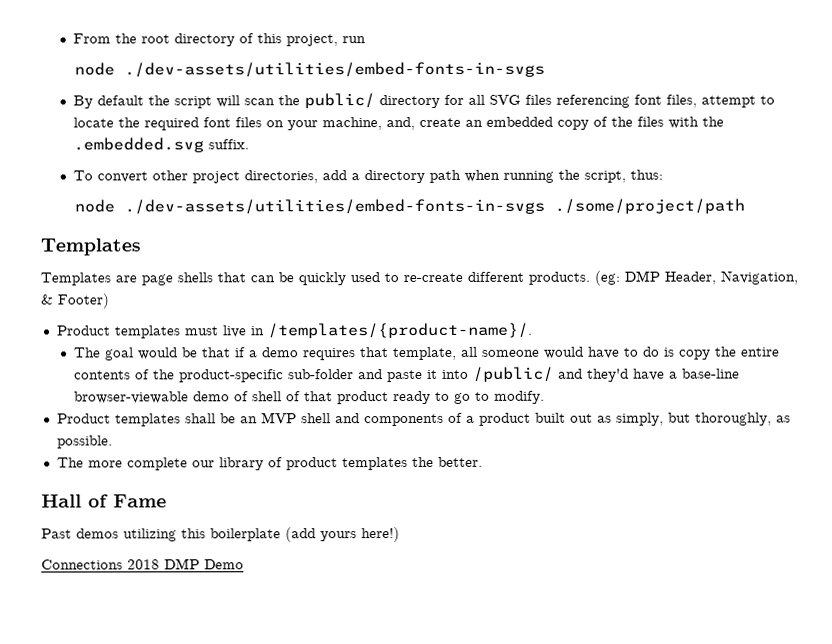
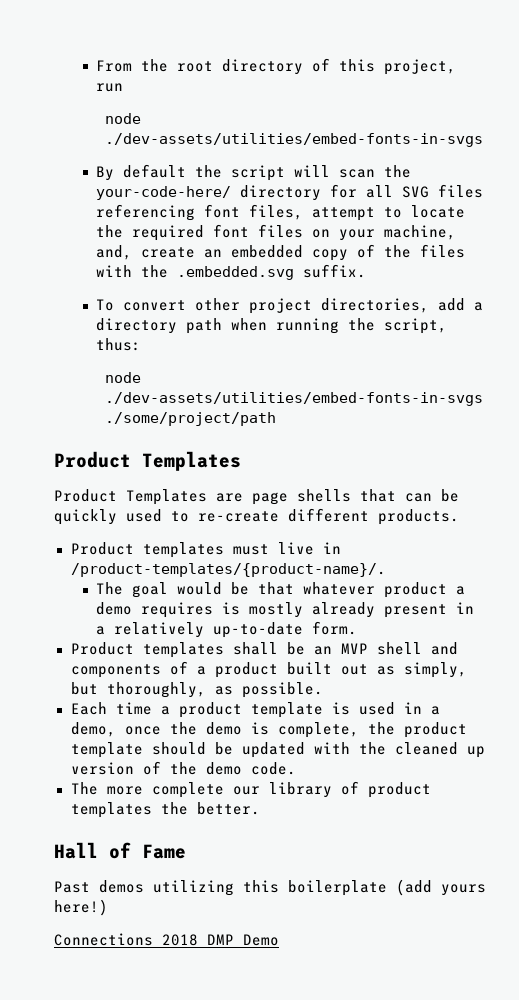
[303,93,375,109] public/ -> [96,186,232,200] your-code-here/
(745, 206) none -> [54,451,131,468] Product
(141, 247) none -> [54,489,117,502] Product
[594,270,798,286] [40,293,109,309] (eg: DMP Header, Navigation, & Footer) -> (459, 517) none
[267,322,533,339] /templates/{product-name}/. -> [70,563,386,577] /product-templates/{product-name}/.
[234,347,246,358] if -> [303,582,448,598] whatever product
[359,346,780,361] [73,366,740,383] [73,390,545,405] that template, all someone would have to do is copy the entire contents of the product-specific sub-folder and paste it into /public/ and they'd have a base-line browser-viewable demo of shell of that product ready to go to modify. -> [222,602,475,618] [96,621,358,638] is mostly already present in a relatively up-to-date form.
(113, 442) none -> [70,702,440,718] [70,722,467,738] [70,742,485,758] [70,761,296,775] // Each time a product template is used in a demo, once the demo is complete, the product template should be updated with the cleaned up version of the demo code.

